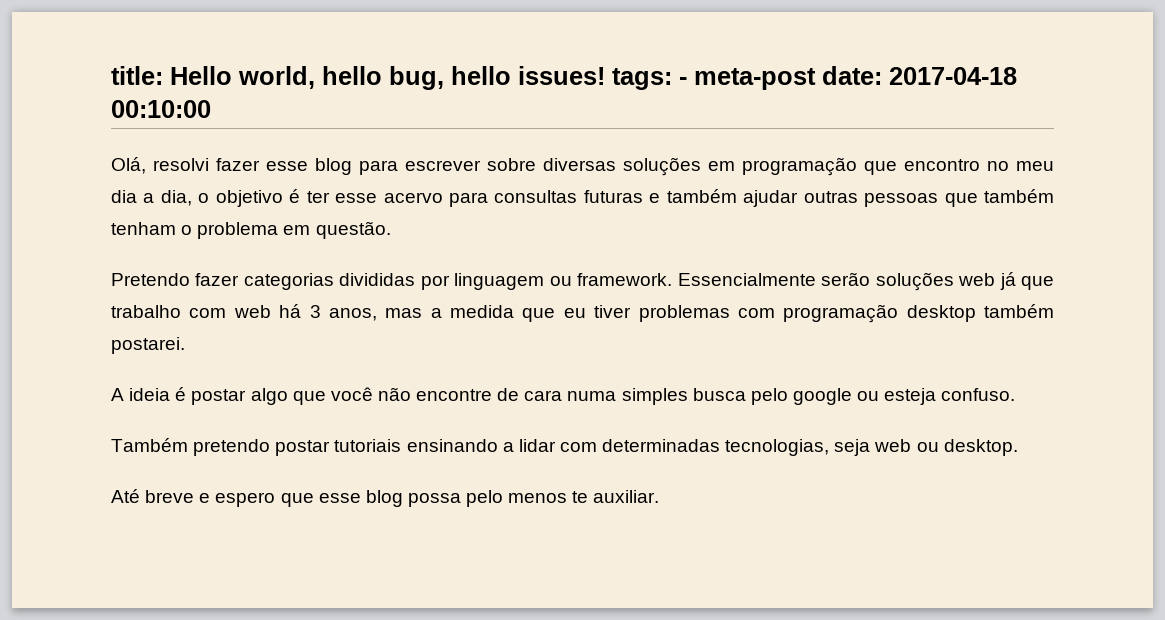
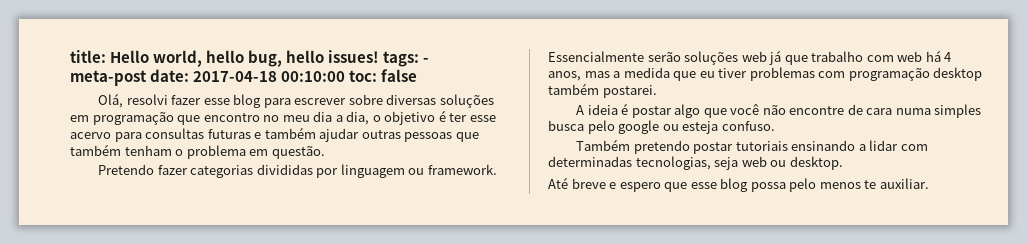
(211, 109) none -> [349,69,418,82] toc: false
[309,305,321,318] 3 -> [944,52,952,62] 4

